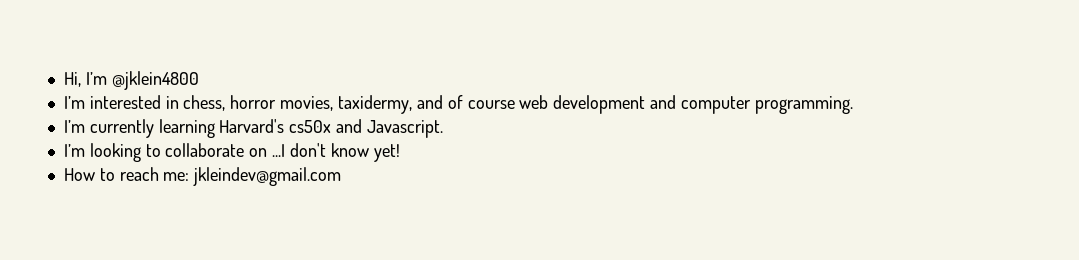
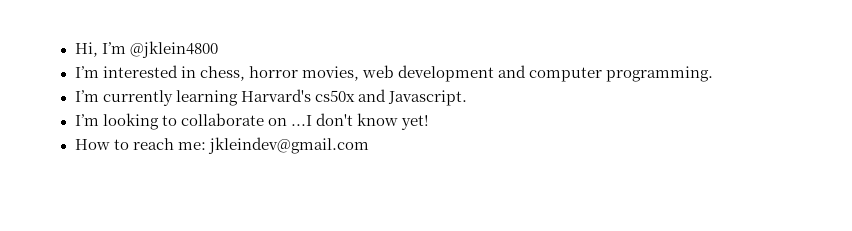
[337,95,515,114] taxidermy, and of course -> (359, 73) none

